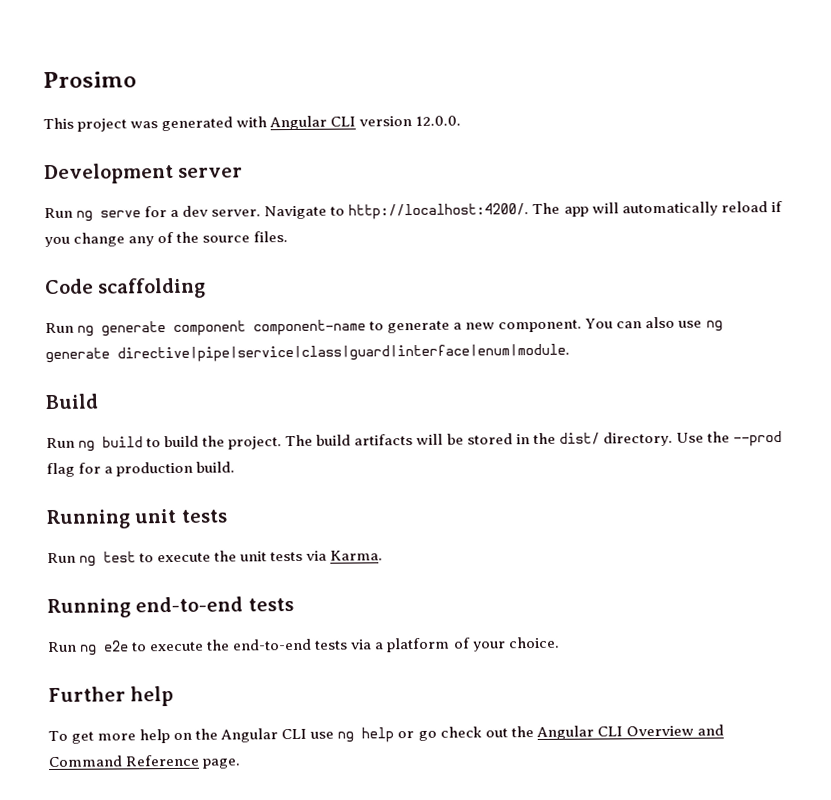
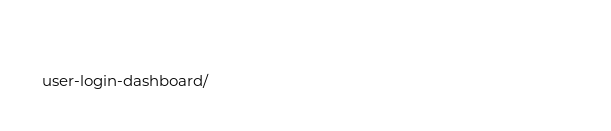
[43,71,137,89] [43,115,462,132] [44,162,244,185] [44,200,783,222] [44,231,289,248] [44,277,207,299] [45,316,723,337] [45,343,570,364] [45,393,99,410] [46,431,782,452] [46,461,236,478] [46,508,227,530] [47,550,384,567] [47,596,294,619] [47,636,560,656] [48,685,175,707] [48,724,724,744] [48,754,242,769] Prosimo // This project was generated with Angular CLI version 12.0.0. // Development server // Run ng serve for a dev server. Navigate to http://localhost:4200/. The app will automatically reload if you change any of the source files. // Code scaffolding // Run ng generate component component-name to generate a new component. You can also use ng generate directive|pipe|service|class|guard|interface|enum|module. // Build // Run ng build to build the project. The build artifacts will be stored in the dist/ directory. Use the --prod flag for a production build. // Running unit tests // Run ng test to execute the unit tests via Karma. // Running end-to-end tests // Run ng e2e to execute the end-to-end tests via a platform of your choice. // Further help // To get more help on the Angular CLI use ng help or go check out the Angular CLI Overview and Command Reference page. -> [42,73,209,89] user-login-dashboard/

